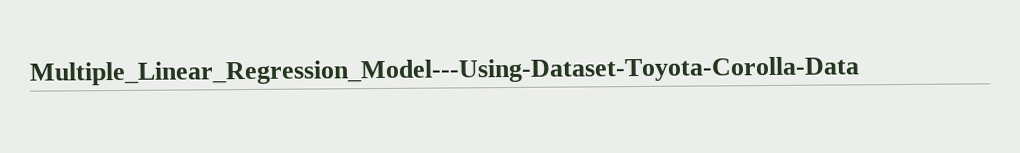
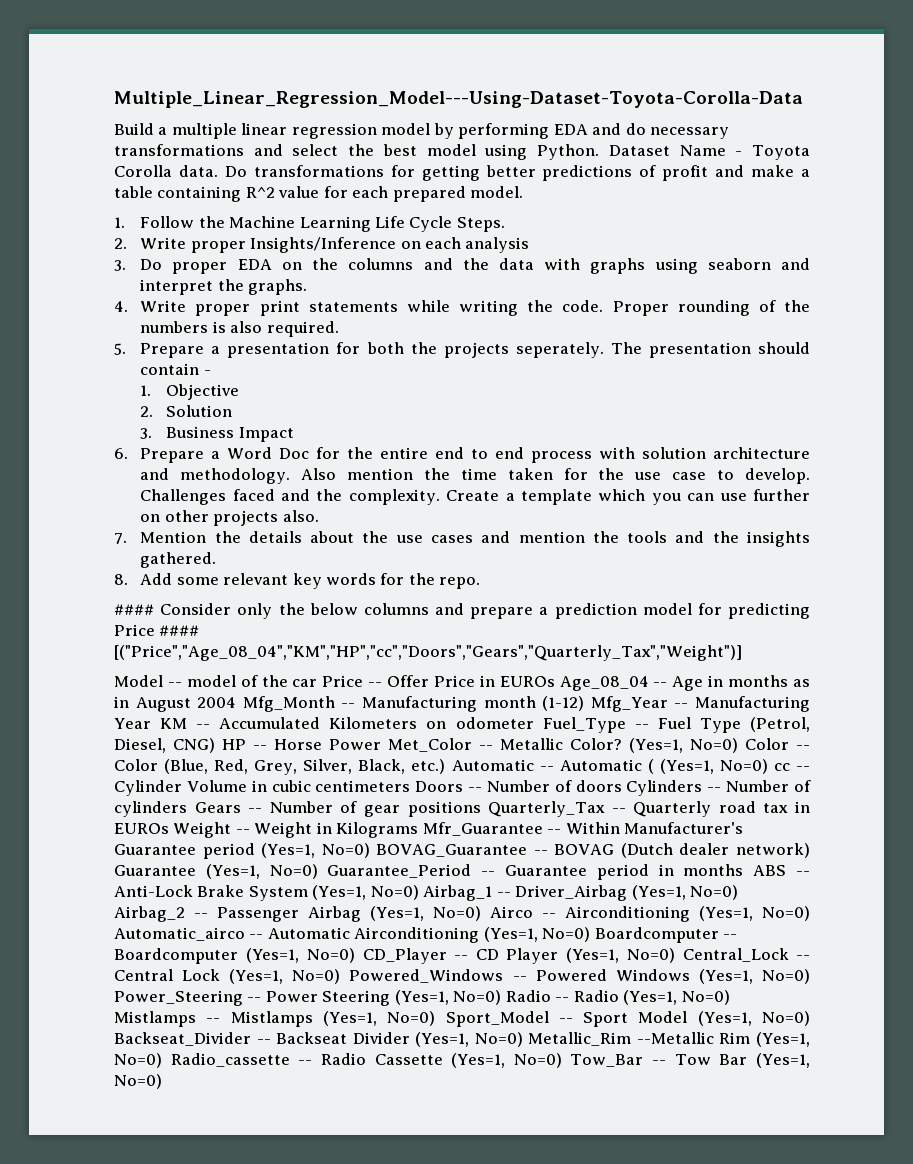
(860, 71) none -> [114,123,730,139] [114,144,811,160] [114,165,810,181] [114,186,524,202] [114,216,505,232] [114,237,530,253] [114,258,811,274] [140,279,308,295] [114,300,810,316] [140,321,339,337] [114,342,810,358] [140,363,211,375] [140,384,240,400] [140,405,233,417] [140,426,294,442] [114,447,810,463] [140,468,810,484] [140,489,810,505] [140,510,319,526] [114,531,811,547] [140,552,217,568] [114,573,481,589] [114,603,810,619] [114,624,200,636] [114,645,742,661] [114,675,810,691] [114,696,810,712] [114,717,811,733] [114,738,810,753] [114,759,810,775] [114,780,811,796] [114,801,810,817] [114,822,744,838] [114,843,811,859] [114,864,811,880] [114,885,739,901] [114,906,810,922] [114,927,738,943] [114,948,810,964] [114,969,810,984] [114,990,730,1006] [114,1011,811,1027] [114,1032,811,1047] [114,1053,811,1068] [114,1074,162,1089] // Build a multiple linear regression model by performing EDA and do necessary transformations and select the best model using Python. Dataset Name - Toyota Corolla data. Do transformations for getting better predictions of profit and make a table containing R^2 value for each prepared model. // 1. Follow the Machine Learning Life Cycle Steps. // 2. Write proper Insights/Inference on each analysis // 3. Do proper EDA on the columns and the data with graphs using seaborn and interpret the graphs. // 4. Write proper print statements while writing the code. Proper rounding of the numbers is also required. // 5. Prepare a presentation for both the projects seperately. The presentation should contain - // 1. Objective // 2. Solution // 3. Business Impact // 6. Prepare a Word Doc for the entire end to end process with solution architecture and methodology. Also mention the time taken for the use case to develop. Challenges faced and the complexity. Create a template which you can use further on other projects also. // 7. Mention the details about the use cases and mention the tools and the insights gathered. // 8. Add some relevant key words for the repo. // #### Consider only the below columns and prepare a prediction model for predicting Price #### [("Price","Age_08_04","KM","HP","cc","Doors","Gears","Quarterly_Tax","Weight")] // Model -- model of the car Price -- Offer Price in EUROs Age_08_04 -- Age in months as in August 2004 Mfg_Month -- Manufacturing month (1-12) Mfg_Year -- Manufacturing Year KM -- Accumulated Kilometers on odometer Fuel_Type -- Fuel Type (Petrol, Diesel, CNG) HP -- Horse Power Met_Color -- Metallic Color? (Yes=1, No=0) Color -- Color (Blue, Red, Grey, Silver, Black, etc.) Automatic -- Automatic ( (Yes=1, No=0) cc -- Cylinder Volume in cubic centimeters Doors -- Number of doors Cylinders -- Number of cylinders Gears -- Number of gear positions Quarterly_Tax -- Quarterly road tax in EUROs Weight -- Weight in Kilograms Mfr_Guarantee -- Within Manufacturer's Guarantee period (Yes=1, No=0) BOVAG_Guarantee -- BOVAG (Dutch dealer network) Guarantee (Yes=1, No=0) Guarantee_Period -- Guarantee period in months ABS -- Anti-Lock Brake System (Yes=1, No=0) Airbag_1 -- Driver_Airbag (Yes=1, No=0) Airbag_2 -- Passenger Airbag (Yes=1, No=0) Airco -- Airconditioning (Yes=1, No=0) Automatic_airco -- Automatic Airconditioning (Yes=1, No=0) Boardcomputer -- Boardcomputer (Yes=1, No=0) CD_Player -- CD Player (Yes=1, No=0) Central_Lock -- Central Lock (Yes=1, No=0) Powered_Windows -- Powered Windows (Yes=1, No=0) Power_Steering -- Power Steering (Yes=1, No=0) Radio -- Radio (Yes=1, No=0) Mistlamps -- Mistlamps (Yes=1, No=0) Sport_Model -- Sport Model (Yes=1, No=0) Backseat_Divider -- Backseat Divider (Yes=1, No=0) Metallic_Rim --Metallic Rim (Yes=1, No=0) Radio_cassette -- Radio Cassette (Yes=1, No=0) Tow_Bar -- Tow Bar (Yes=1, No=0)

